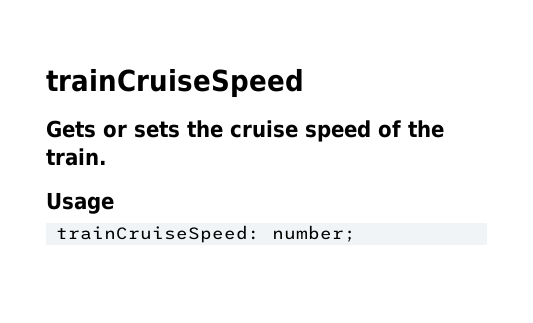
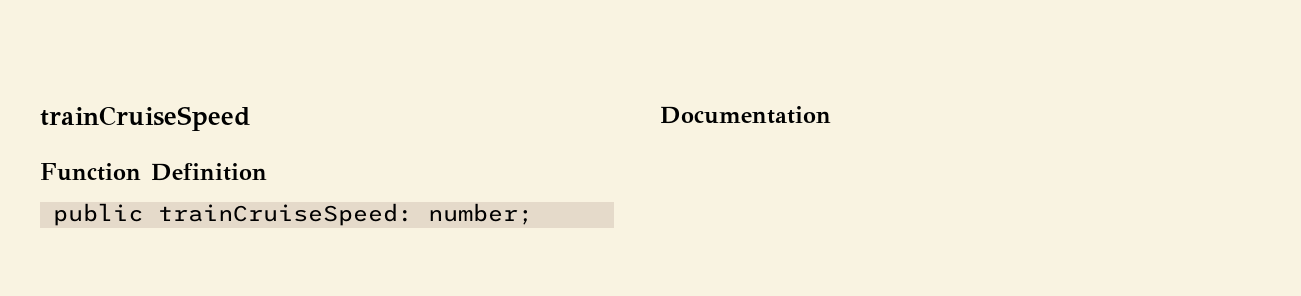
[46,120,444,142] [46,148,107,166] [46,192,114,214] Gets or sets the cruise speed of the train. // Usage // -> [40,163,267,181] [52,203,143,226] Function Definition // public
(356, 233) none -> [660,106,831,124] // Documentation

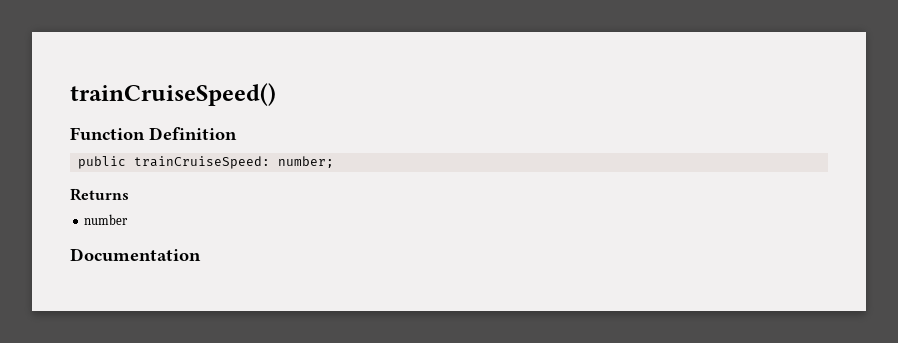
[40,106,250,131] trainCruiseSpeed -> [70,83,276,106] trainCruiseSpeed()
(533, 214) none -> [70,188,129,201] [84,214,129,225] // Returns // number

